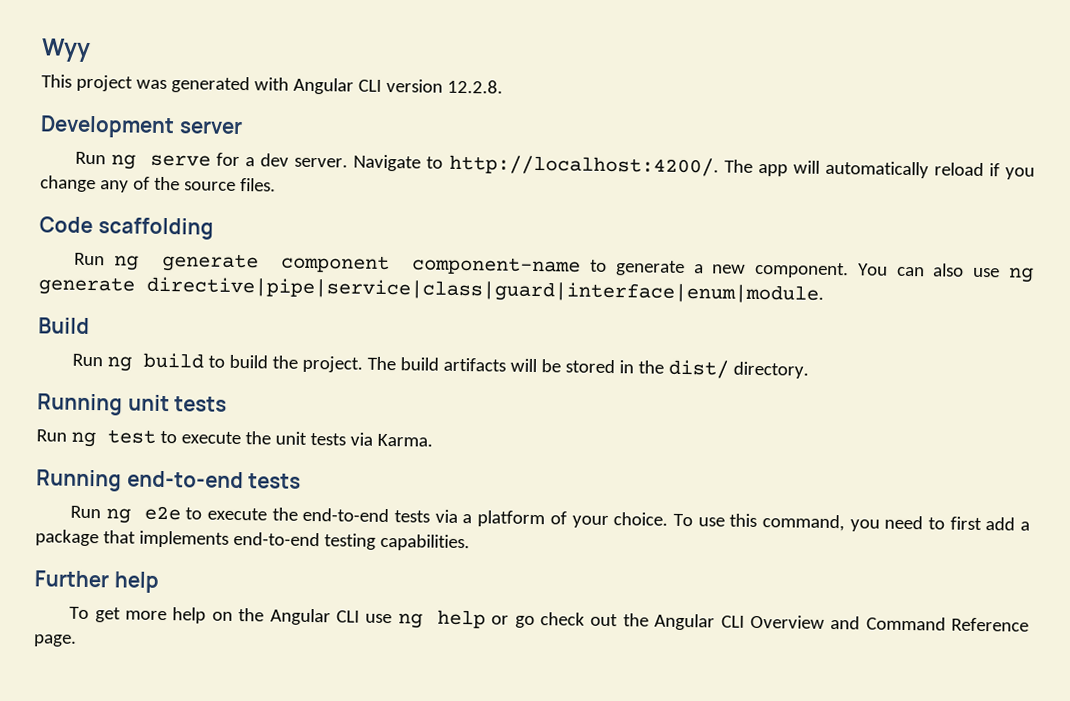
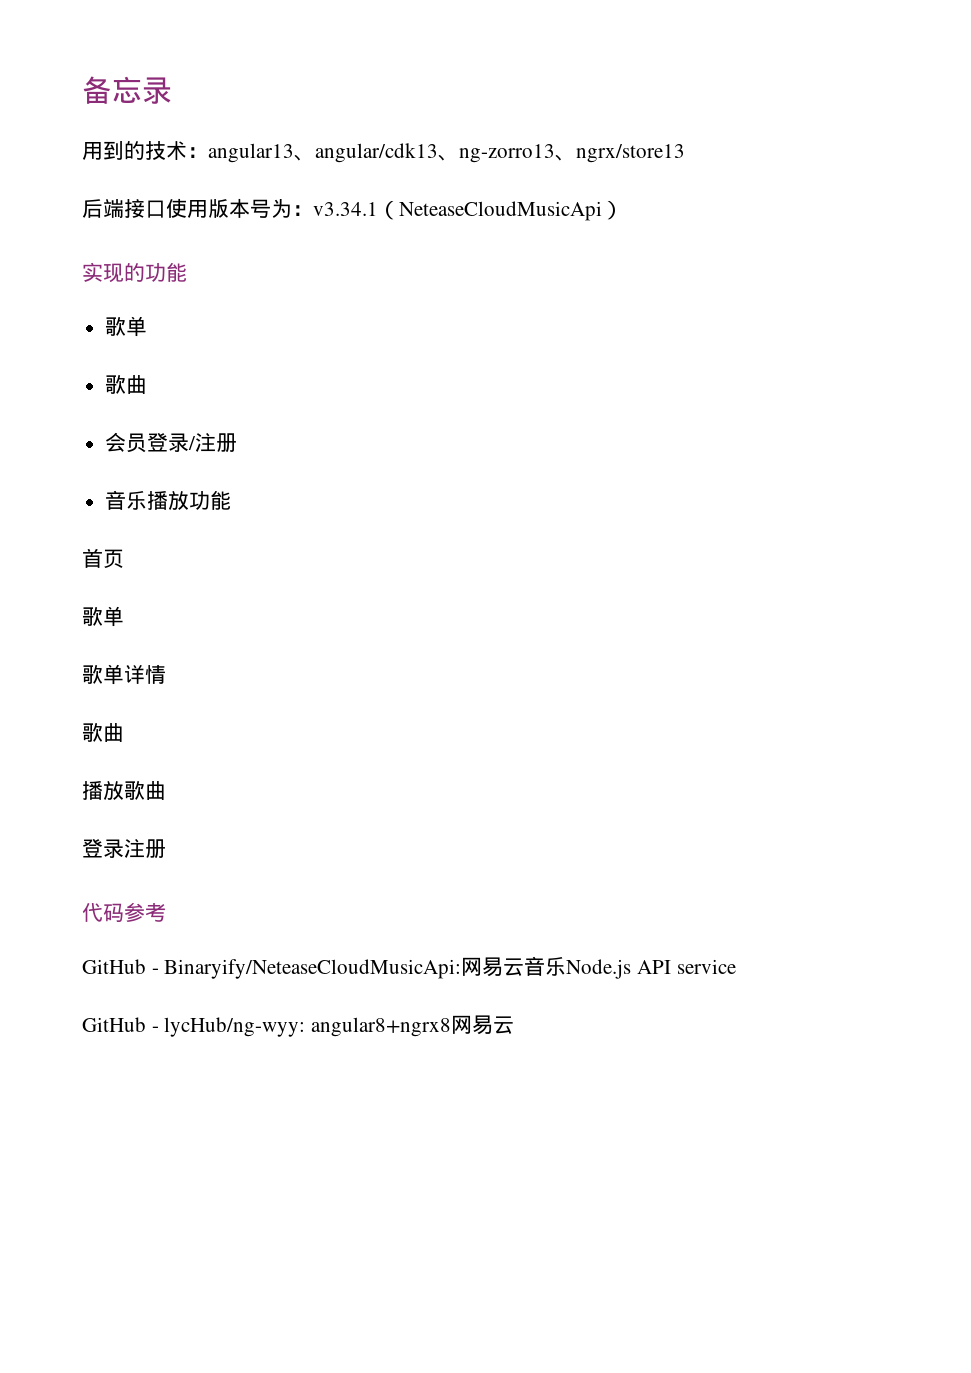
[41,38,91,62] [41,74,503,95] [40,115,243,139] [75,151,1036,180] [40,175,276,193] [39,216,214,240] [74,252,1034,283] [38,276,824,305] [38,317,90,335] [72,352,810,379] [37,393,228,416] [36,429,433,448] [36,469,302,492] [70,505,1030,532] [35,529,470,552] [34,570,159,593] [69,606,1030,632] [33,634,77,647] Wyy // This project was generated with Angular CLI version 12.2.8. // Development server // Run ng serve for a dev server. Navigate to http://localhost:4200/. The app will automatically reload if you change any of the source files. // Code scaffolding // Run ng generate component component-name to generate a new component. You can also use ng generate directive|pipe|service|class|guard|interface|enum|module. // Build // Run ng build to build the project. The build artifacts will be stored in the dist/ directory. // Running unit tests // Run ng test to execute the unit tests via Karma. // Running end-to-end tests // Run ng e2e to execute the end-to-end tests via a platform of your choice. To use this command, you need to first add a package that implements end-to-end testing capabilities. // Further help // To get more help on the Angular CLI use ng help or go check out the Angular CLI Overview and Command Reference page. -> [82,76,172,104] [82,141,685,163] [82,198,623,221] [82,262,187,283] [105,316,148,337] [105,375,148,394] [105,432,238,453] [105,490,232,510] [82,548,124,568] [82,606,124,627] [82,664,166,685] [82,723,124,742] [82,781,166,800] [82,839,166,858] [82,902,166,922] [82,956,736,979] [82,1015,515,1037] 备忘录 // 用到的技术：angular13、angular/cdk13、ng-zorro13、ngrx/store13 // 后端接口使用版本号为：v3.34.1（NeteaseCloudMusicApi） // 实现的功能 // 歌单 // 歌曲 // 会员登录/注册 // 音乐播放功能 // 首页 // 歌单 // 歌单详情 // 歌曲 // 播放歌曲 // 登录注册 // 代码参考 // GitHub - Binaryify/NeteaseCloudMusicApi:网易云音乐Node.js API service // GitHub - lycHub/ng-wyy: angular8+ngrx8网易云

